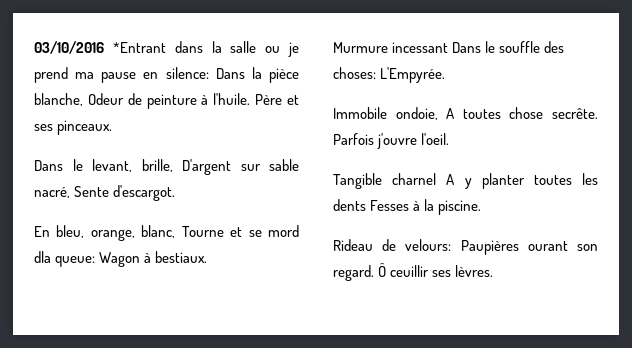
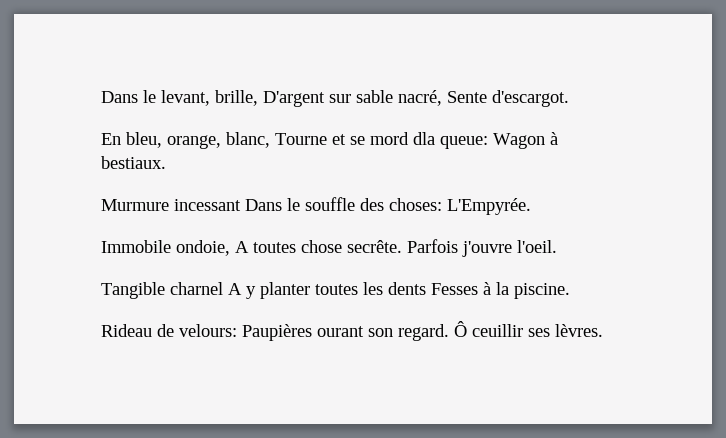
[34,41,299,57] [34,67,299,83] [34,93,299,109] [34,120,113,135] 03/10/2016 *Entrant dans la salle ou je prend ma pause en silence: Dans la pièce blanche, Odeur de peinture à l'huile. Père et ses pinceaux. // -> (101, 97) none

